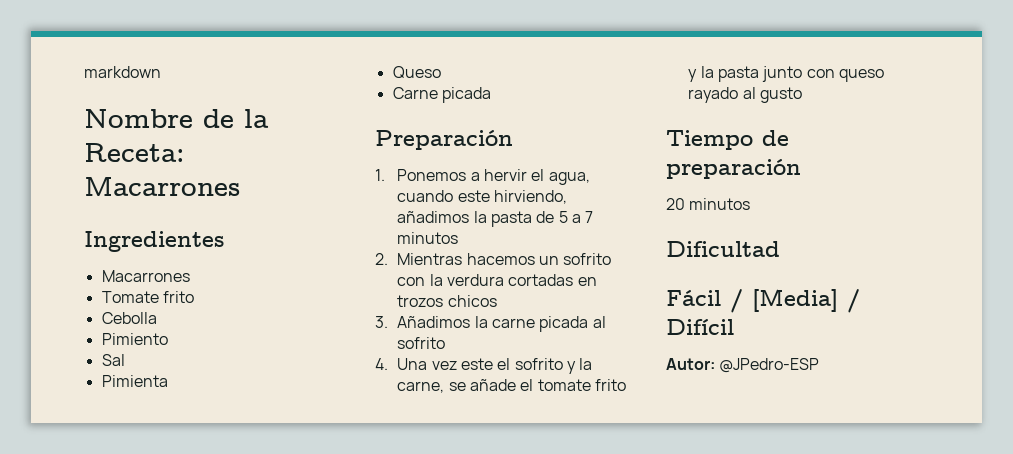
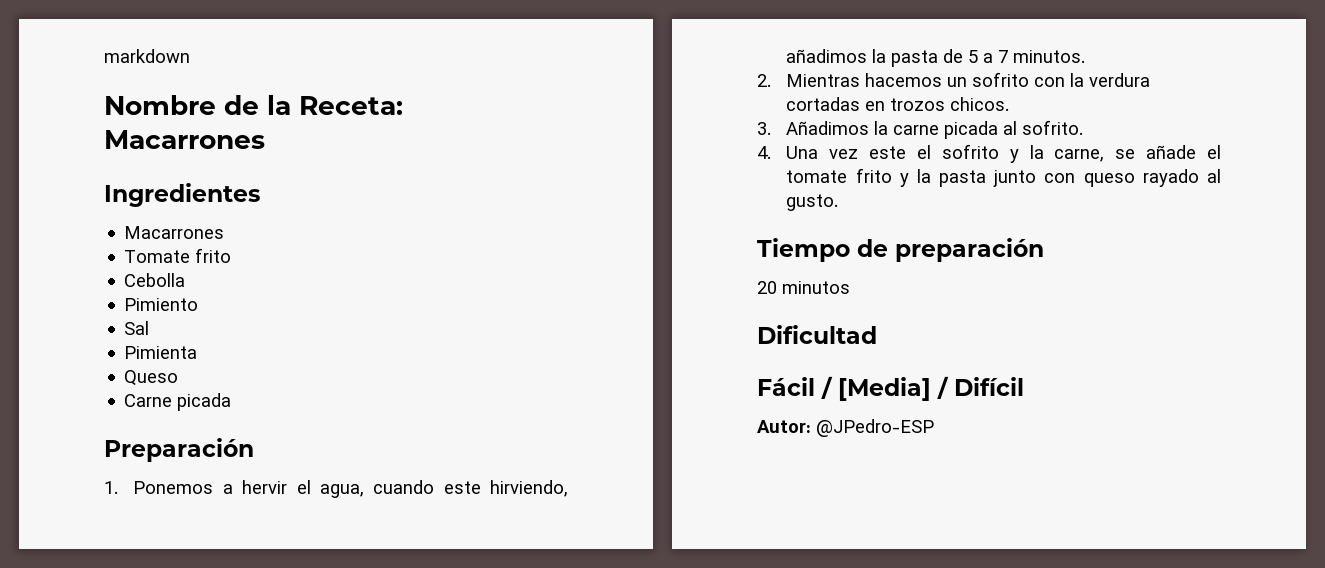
[397,232,459,244] minutos -> [1013,50,1086,63] minutos.
[447,295,497,307] chicos -> [950,97,1010,111] chicos.
[397,337,446,349] sofrito -> [1022,120,1084,135] sofrito.
[759,87,802,103] gusto -> [786,194,839,211] gusto.

